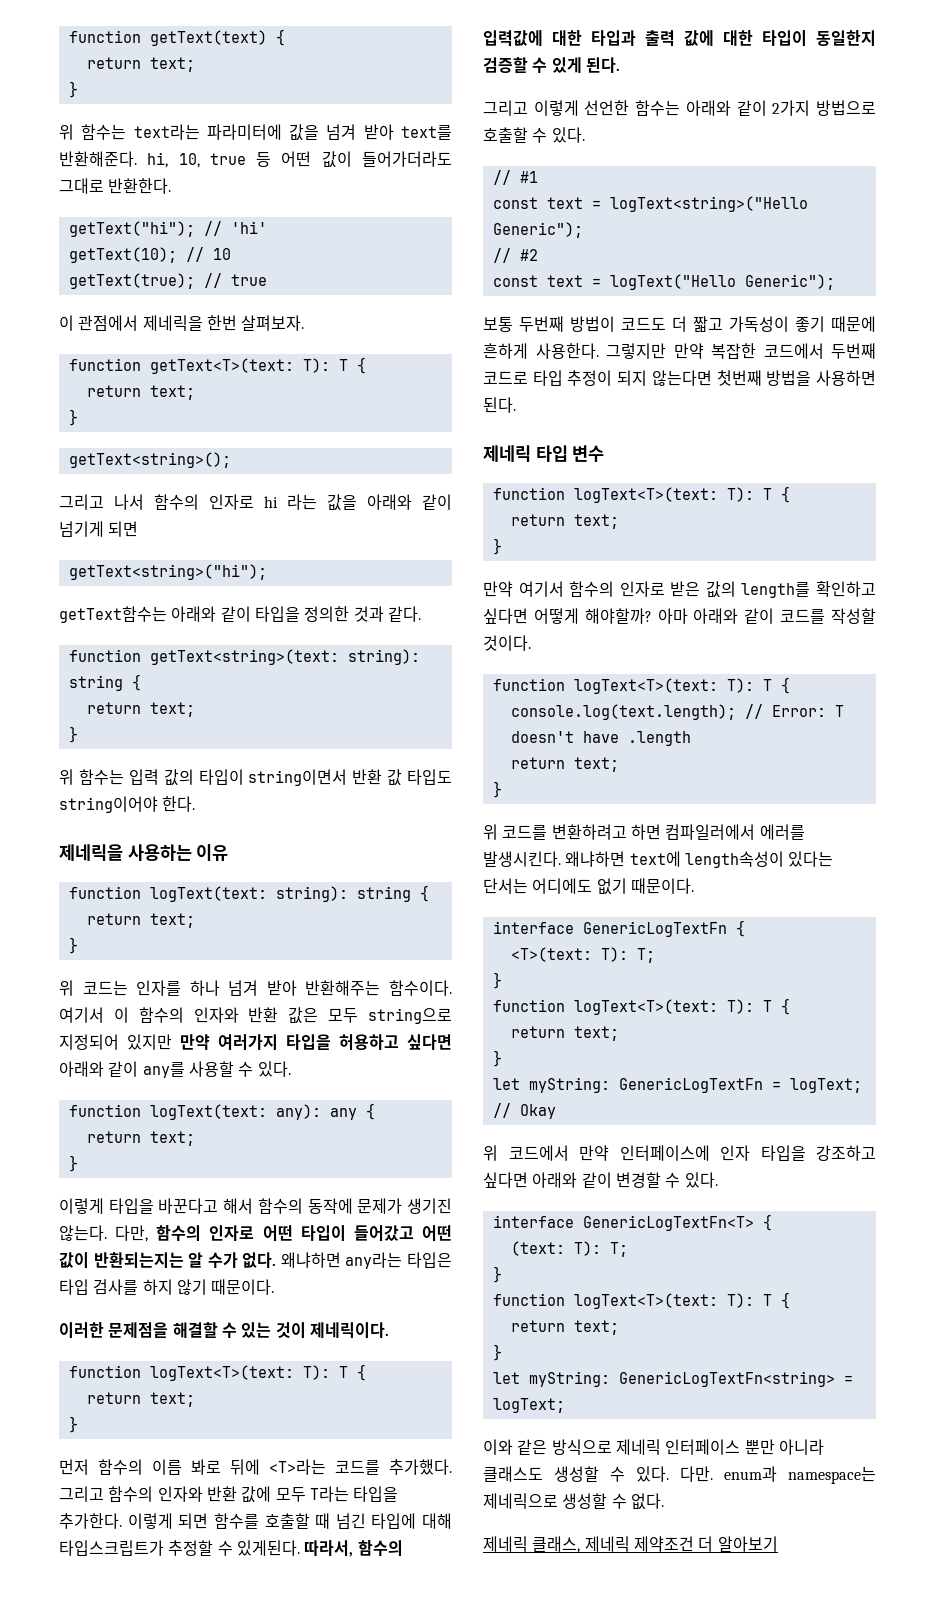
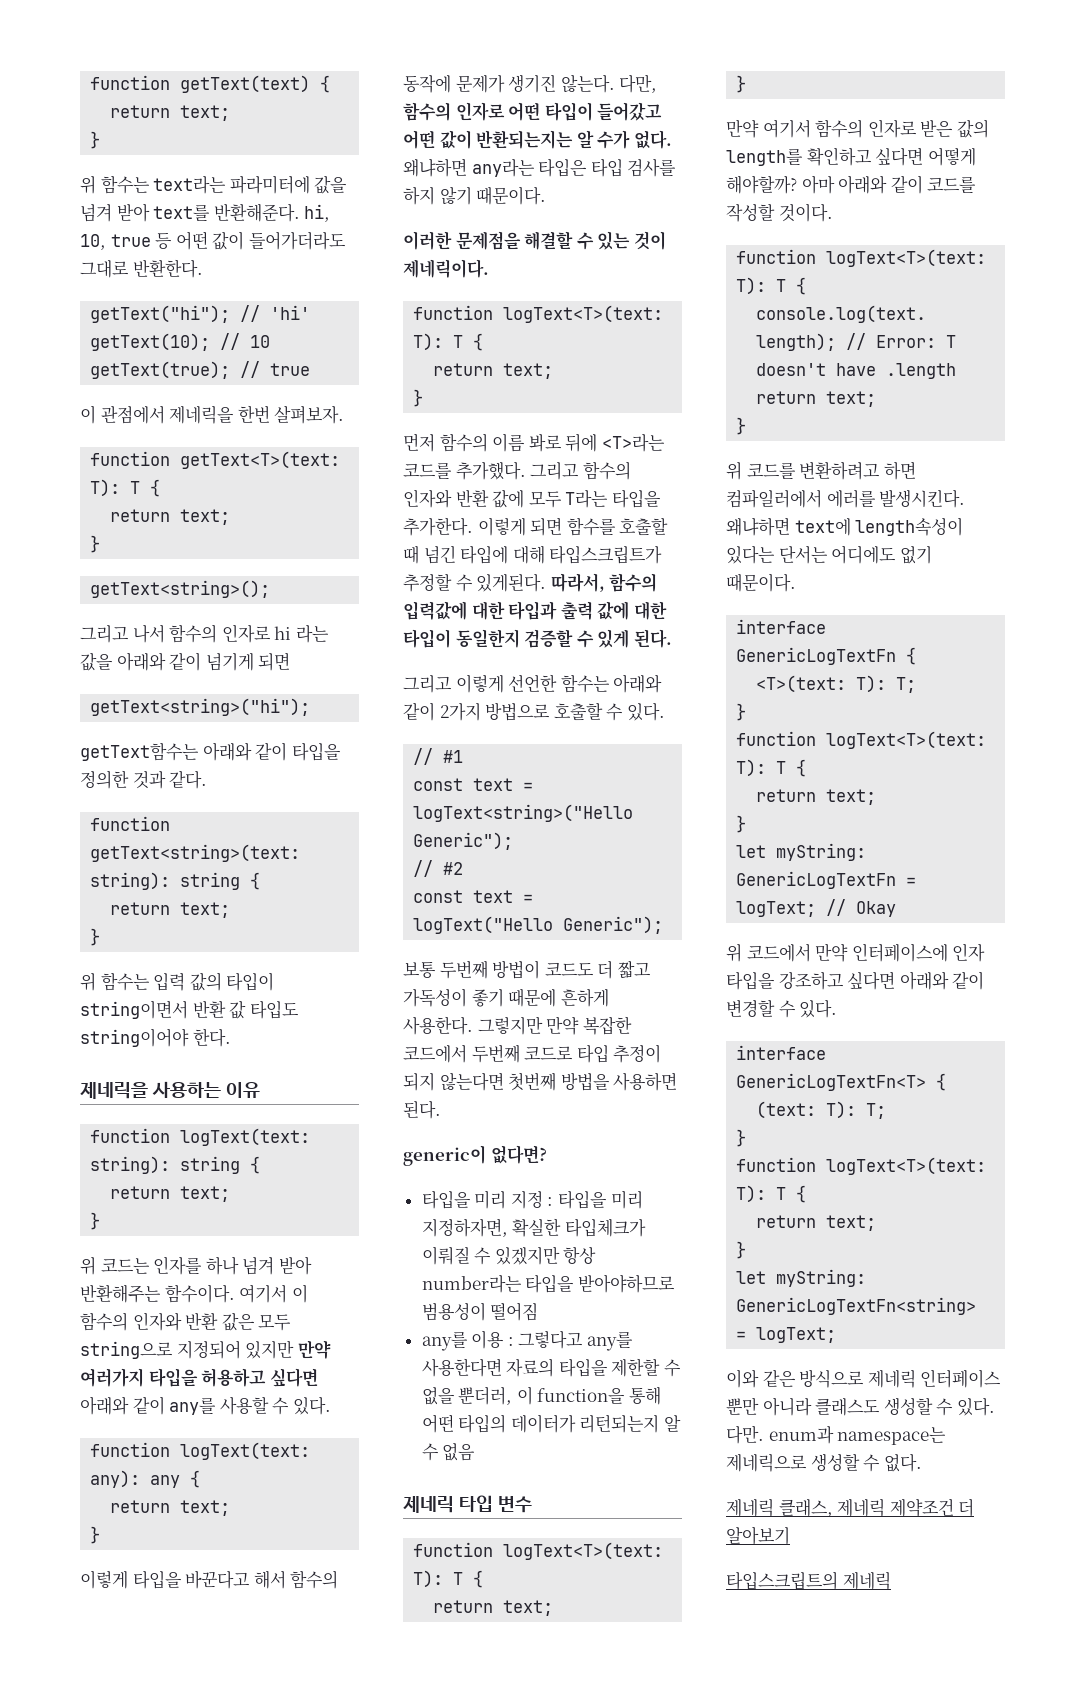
(516, 405) none -> [403,1145,547,1166] [421,1190,643,1209] [421,1218,646,1237] [421,1246,597,1265] [421,1274,675,1293] [421,1302,539,1321] [421,1330,634,1351] [421,1358,682,1377] [421,1386,662,1405] [421,1414,682,1433] [421,1443,476,1461] // generic이 없다면? // 타입을 미리 지정 : 타입을 미리 지정하자면, 확실한 타입체크가 이뤄질 수 있겠지만 항상 number라는 타입을 받아야하므로 범용성이 떨어짐 // any를 이용 : 그렇다고 any를 사용한다면 자료의 타입을 제한할 수 없을 뿐더러, 이 function을 통해 어떤 타입의 데이터가 리턴되는지 알 수 없음
(778, 1544) none -> [726,1571,891,1590] // 타입스크립트의 제네릭

